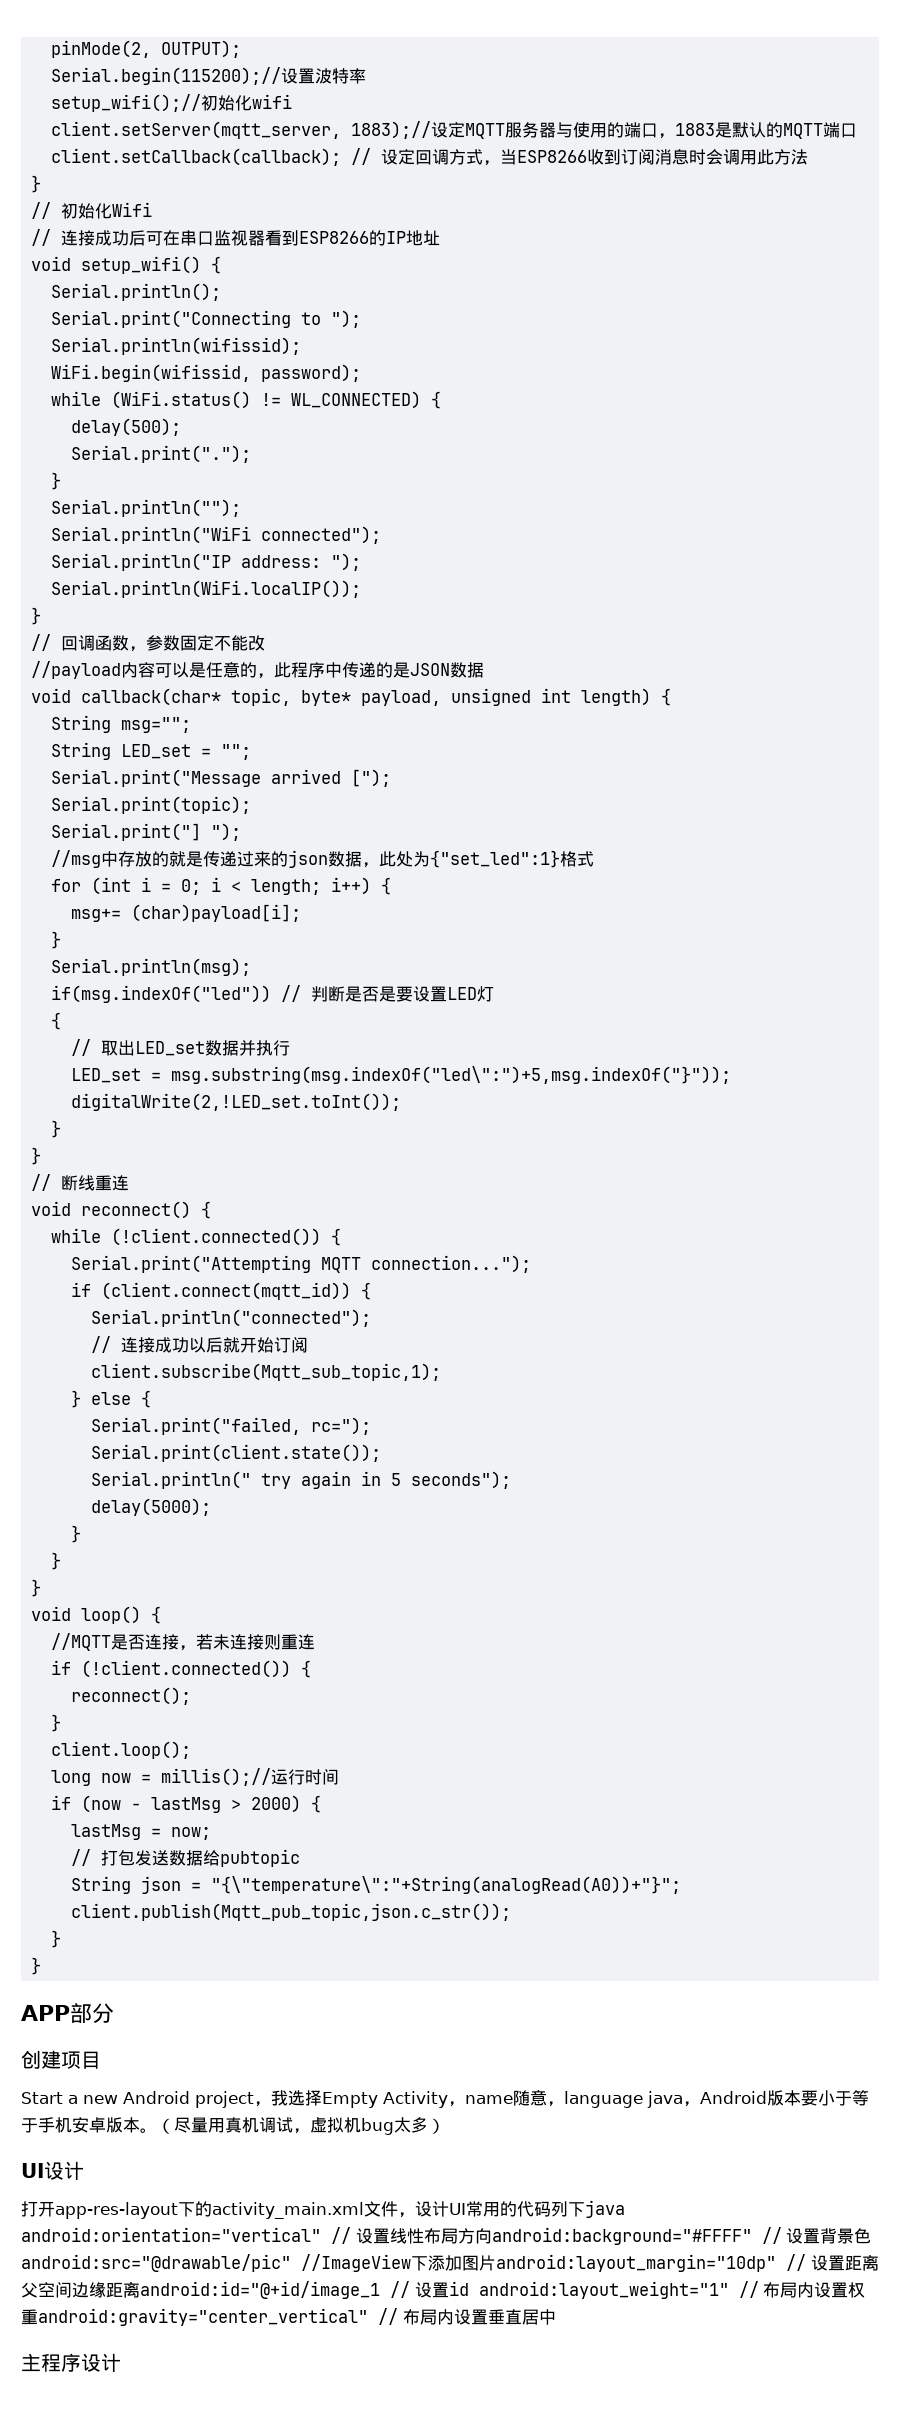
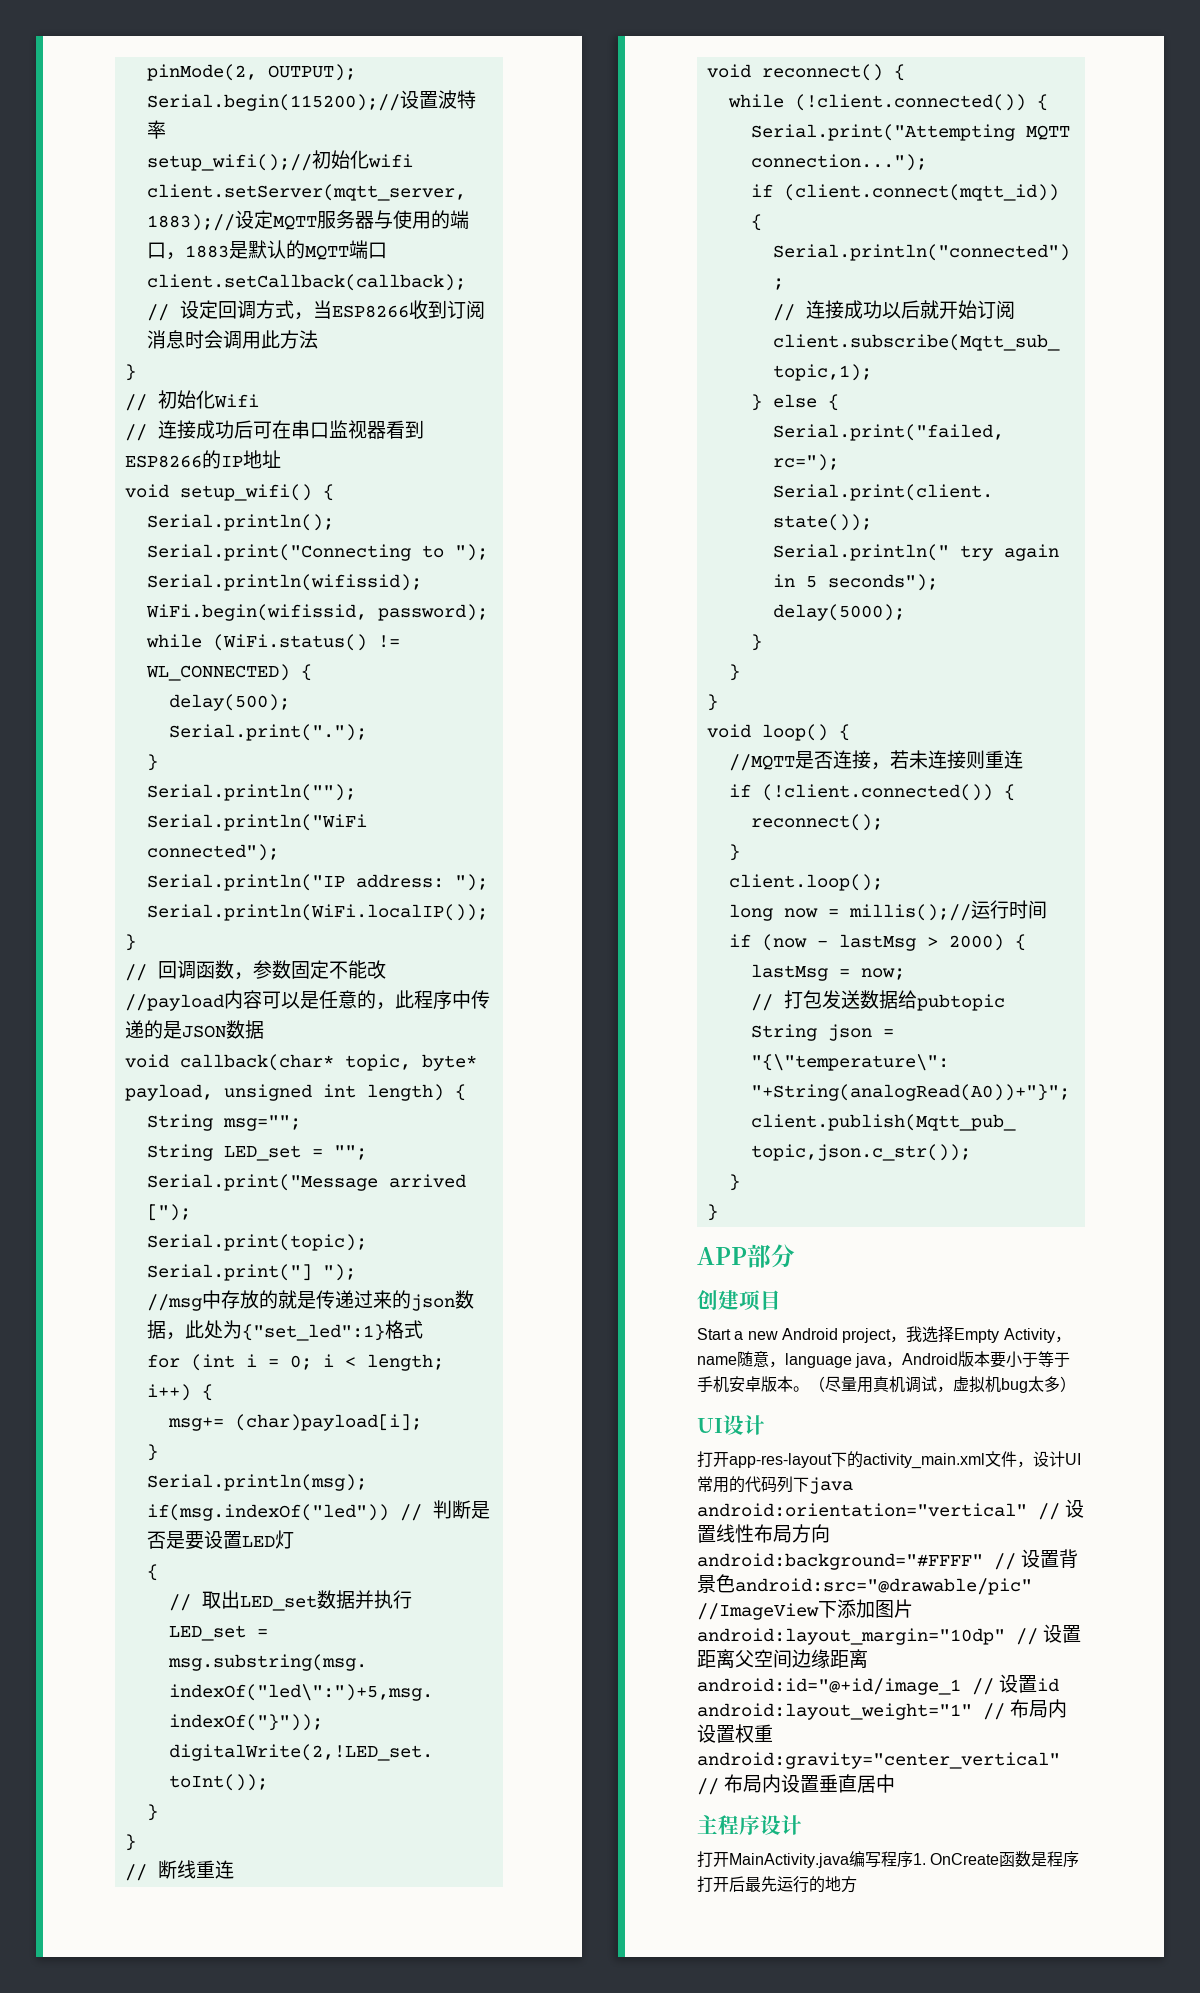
(121, 2362) none -> [697,1851,1080,1868] [697,1876,857,1893] // 打开MainActivity.java编写程序1. OnCreate函数是程序打开后最先运行的地方

